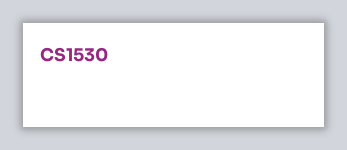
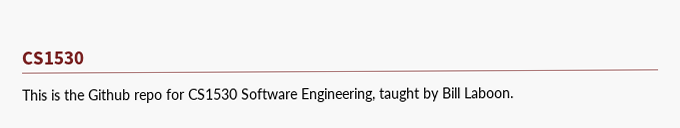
[40,47,108,62] CS1530 -> [21,51,84,65] [22,87,514,104] CS1530 // This is the Github repo for CS1530 Software Engineering, taught by Bill Laboon.

